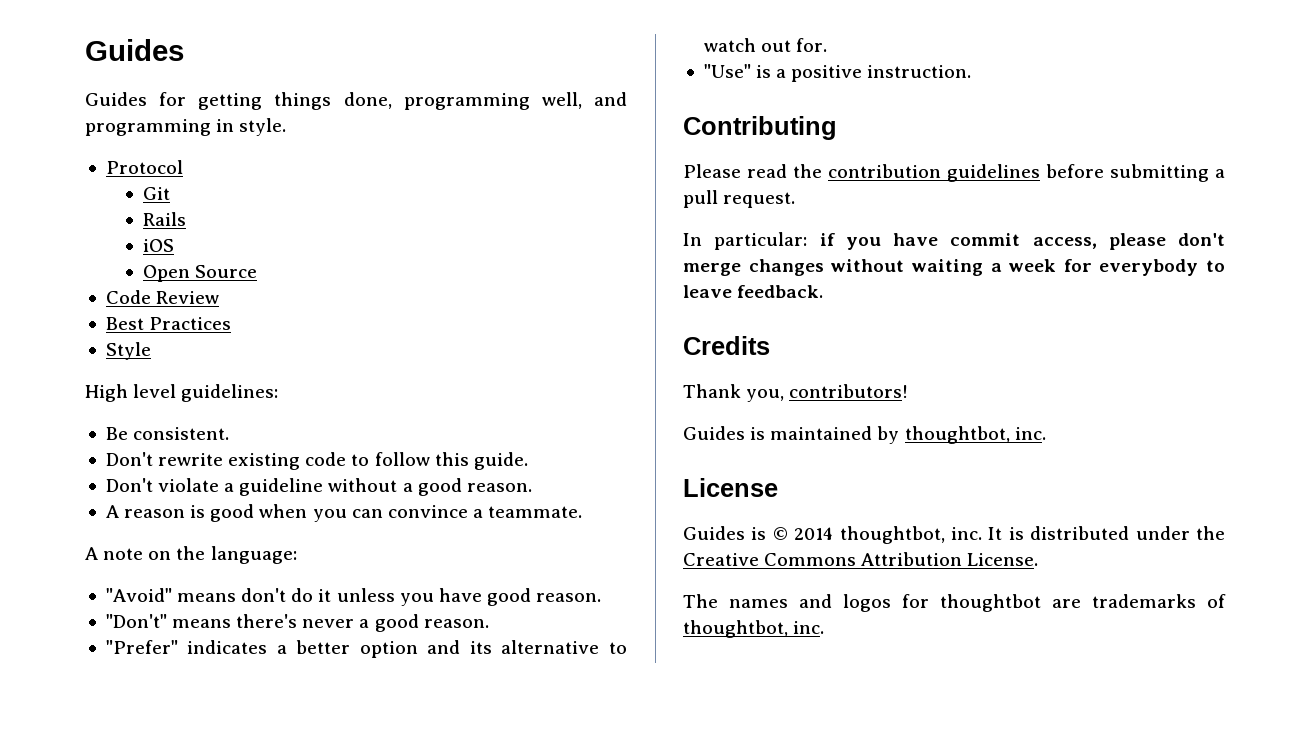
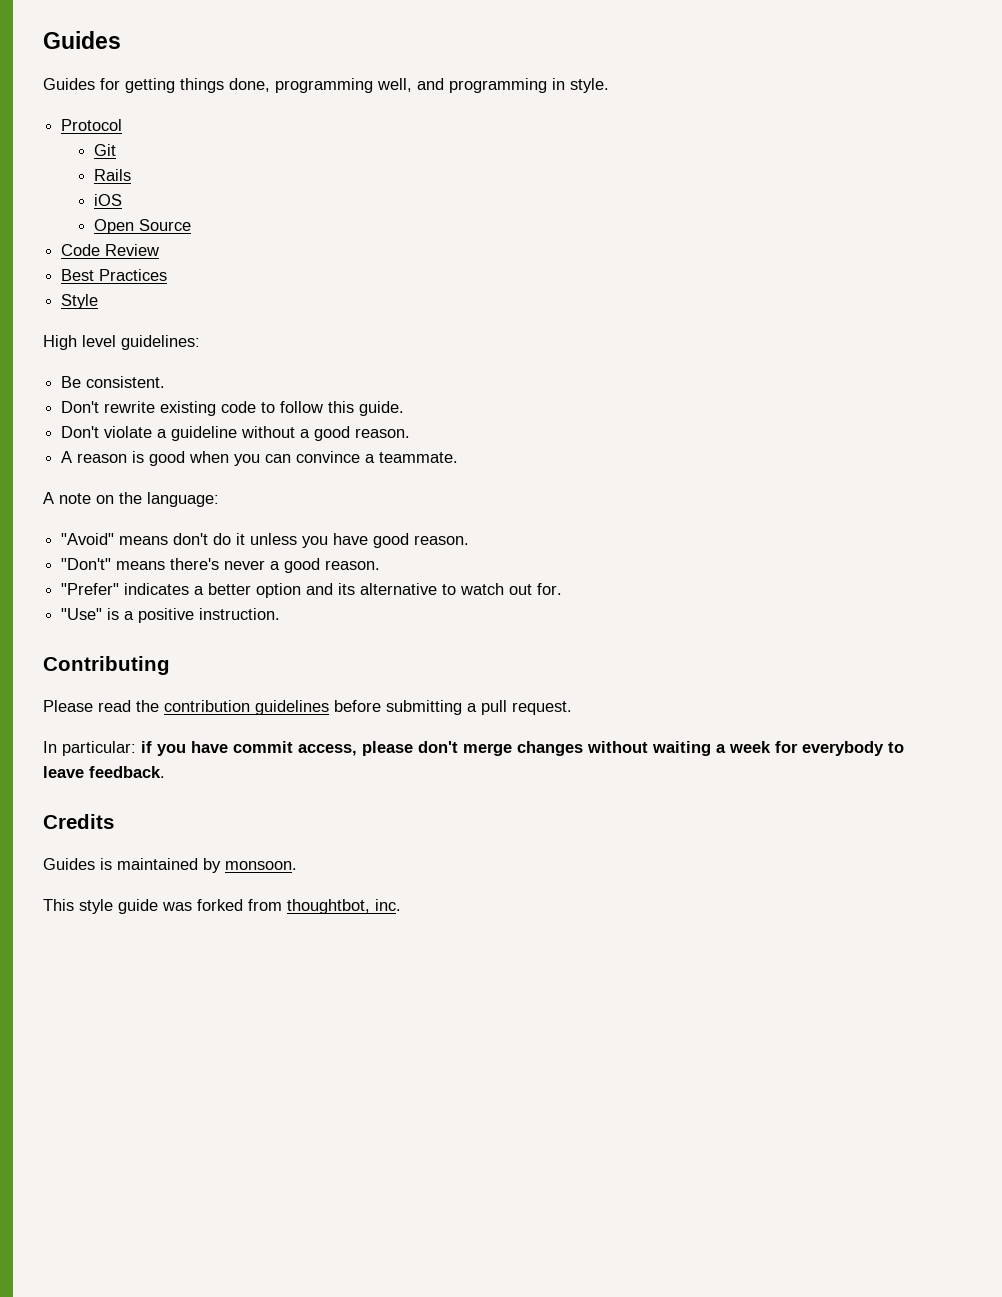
[683,384,909,402] // Thank you, contributors! -> (114, 821) none
[904,426,1046,444] [683,478,778,497] [683,526,1225,544] [683,552,1039,566] [683,594,1226,612] thoughtbot, inc. // License // Guides is © 2014 thoughtbot, inc. It is distributed under the Creative Commons Attribution License. // The names and logos for thoughtbot are trademarks of -> [225,861,297,870] [43,899,282,914] monsoon. // This style guide was forked from

